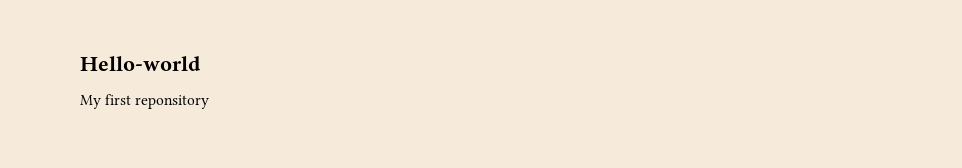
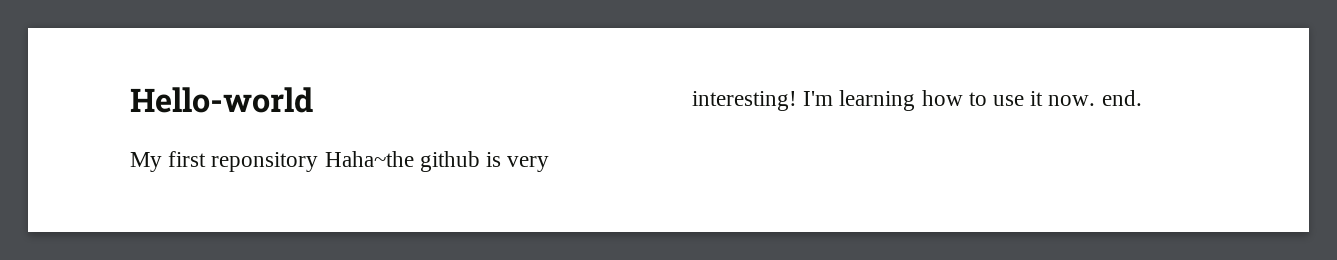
(210, 102) none -> [324,151,550,172] [692,90,1142,111] Haha~the github is very interesting! I'm learning how to use it now. end.

